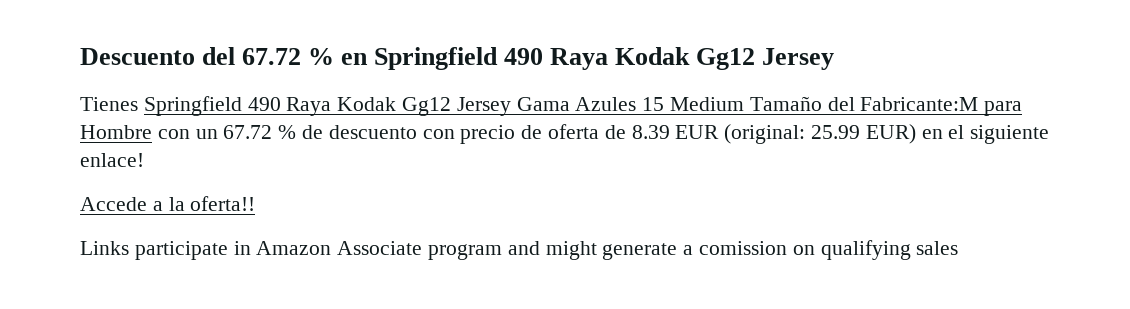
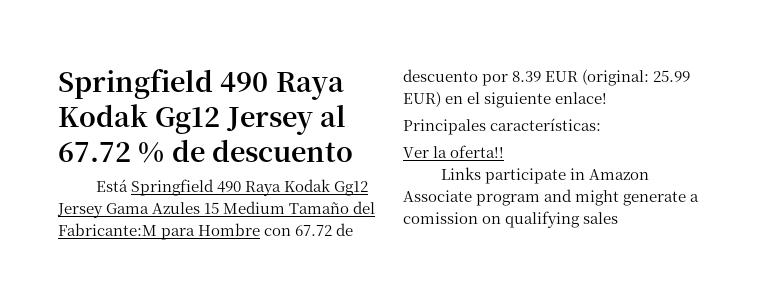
[80,47,835,70] [80,97,138,111] Descuento del 67.72 % en Springfield 490 Raya Kodak Gg12 Jersey // Tienes -> [58,69,344,100] [58,104,346,135] [58,139,353,163] [95,179,128,192] Springfield 490 Raya Kodak Gg12 Jersey al 67.72 % de descuento // Está
[195,124,626,144] un 67.72 % de descuento con precio de oferta de -> [295,223,354,236] [403,69,509,86] 67.72 de descuento por
[80,197,163,211] Accede a -> [403,118,602,135] [403,147,429,158] Principales características: // Ver

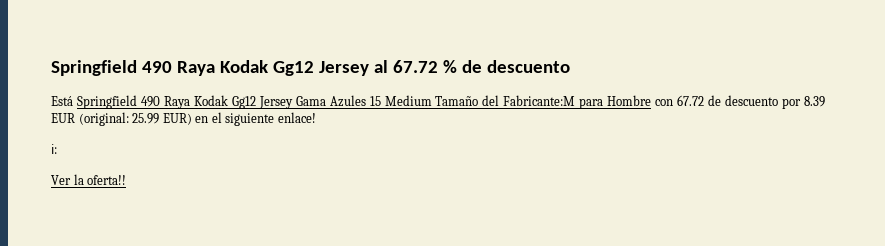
[403,118,602,135] Principales características: -> [51,144,57,154] ℹ:
[440,167,649,184] [403,189,700,206] [403,211,619,228] // Links participate in Amazon Associate program and might generate a comission on qualifying sales -> (127, 180) none

